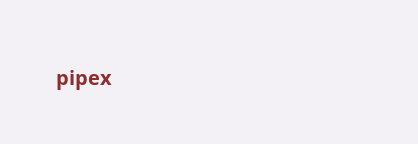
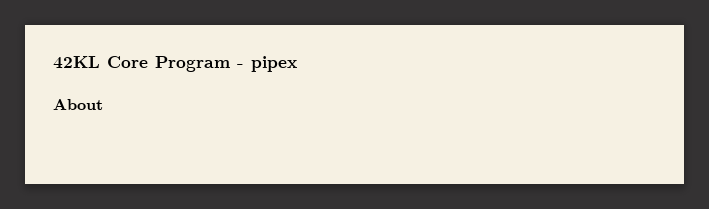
(56, 80) none -> [53,56,244,72] 42KL Core Program -
(112, 80) none -> [53,99,103,110] // About

